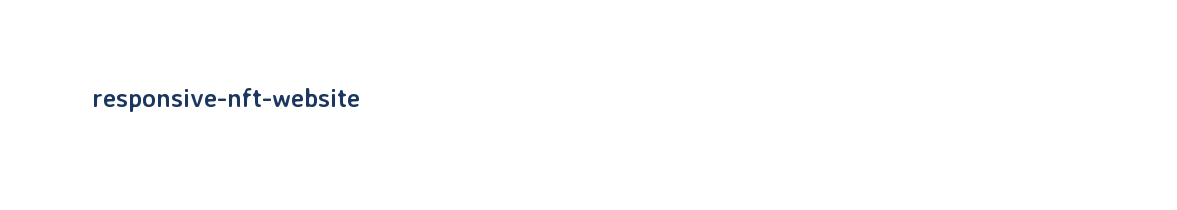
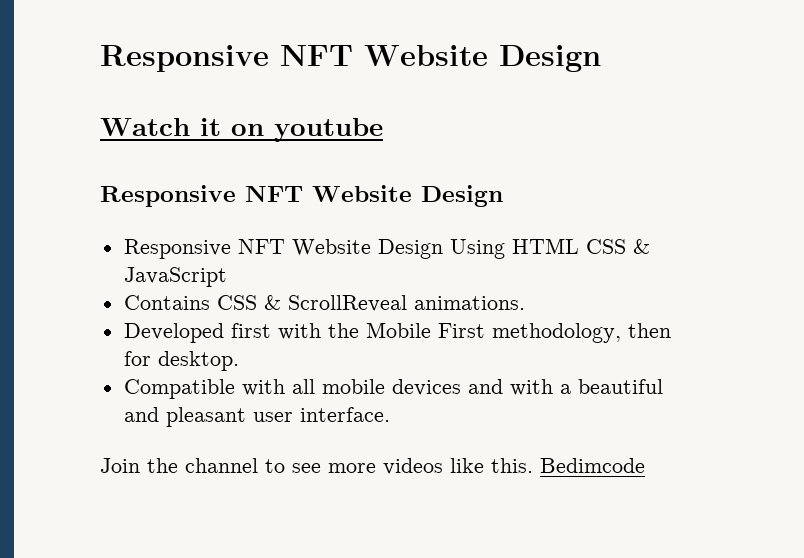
[92,88,360,112] responsive-nft-website -> [100,45,601,72] [100,118,383,142] [100,185,503,207] [123,238,650,259] [123,267,227,287] [123,295,525,312] [123,322,671,343] [123,351,239,371] [123,379,663,399] [123,407,390,427] [100,458,645,475] Responsive NFT Website Design // Watch it on youtube // Responsive NFT Website Design // Responsive NFT Website Design Using HTML CSS & JavaScript // Contains CSS & ScrollReveal animations. // Developed first with the Mobile First methodology, then for desktop. // Compatible with all mobile devices and with a beautiful and pleasant user interface. // Join the channel to see more videos like this. Bedimcode

